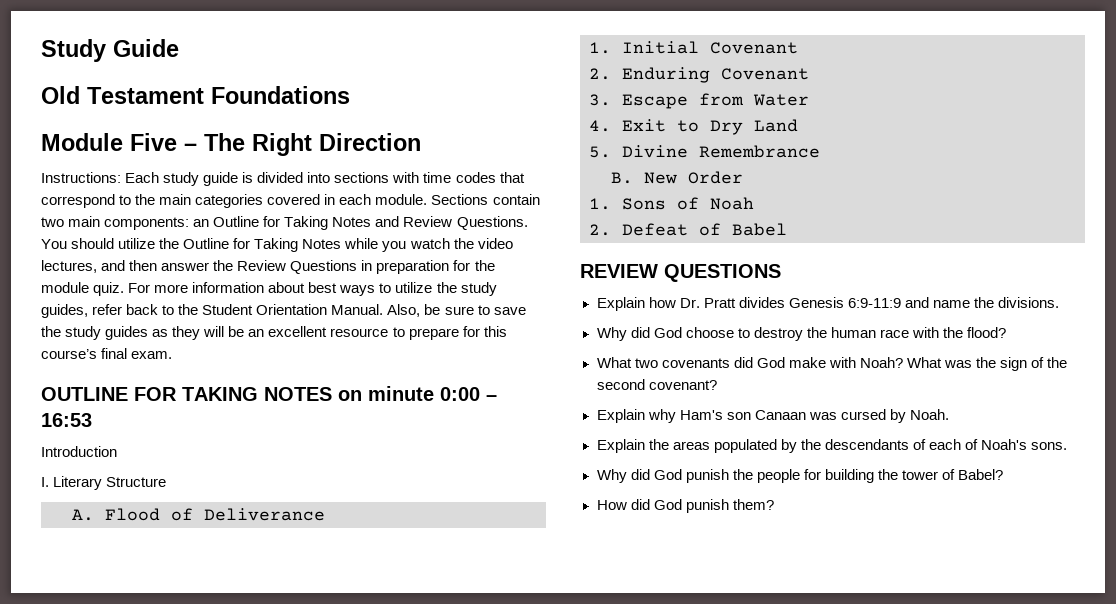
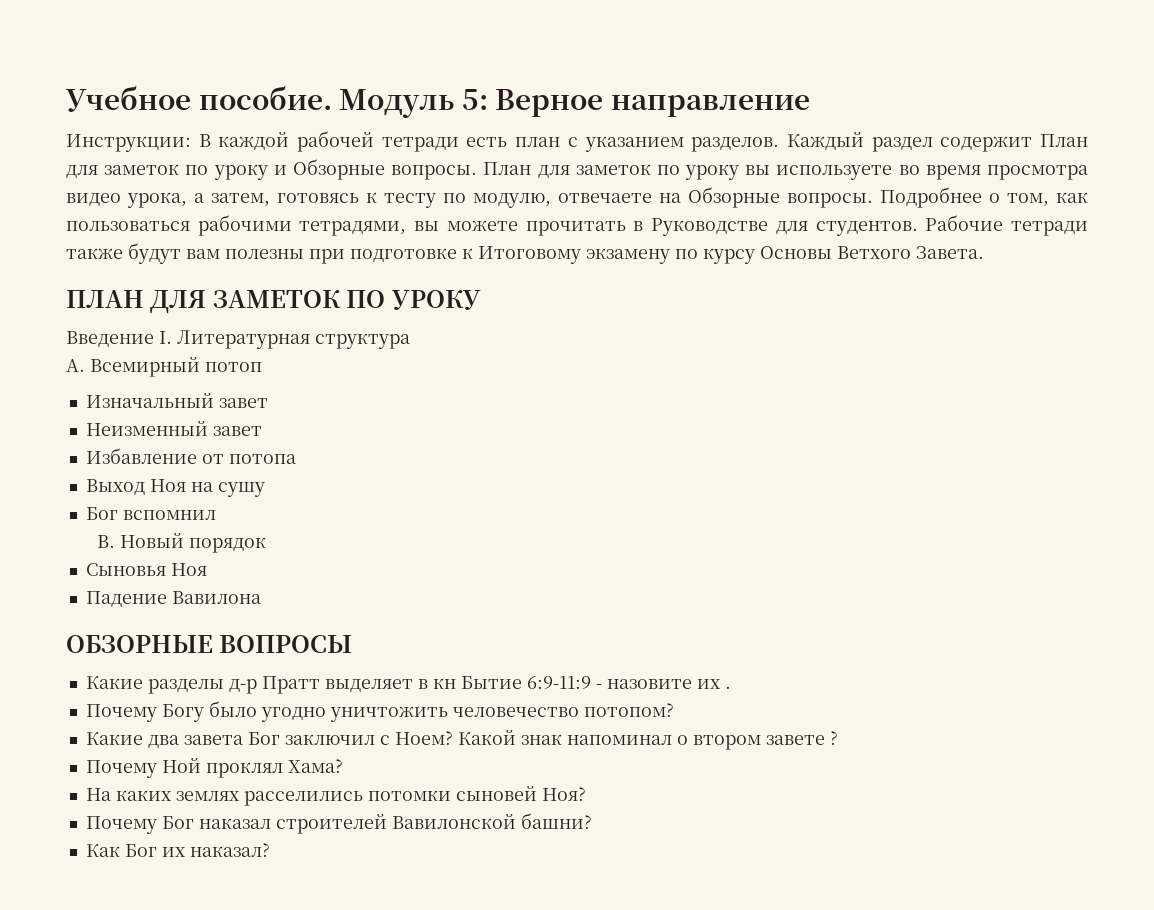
[41,39,179,62] [41,86,350,104] [41,133,421,156] [41,172,525,186] [41,194,540,208] [41,216,528,230] [41,238,513,252] [41,260,495,274] [41,282,497,296] [41,304,526,318] [41,326,507,340] [41,348,173,359] [41,386,497,401] [41,413,92,427] [41,446,117,457] [41,476,167,490] [72,508,325,521] [589,41,798,54] [589,67,809,83] [589,93,809,109] [589,119,798,135] [589,145,820,158] [611,171,743,184] [589,197,754,210] [589,223,787,236] [580,264,781,282] [596,297,1059,311] [596,327,1007,341] [596,357,1068,371] [596,379,717,390] [596,409,949,423] [596,439,1068,453] [596,469,1004,483] [596,499,774,513] Study Guide // Old Testament Foundations // Module Five – The Right Direction // Instructions: Each study guide is divided into sections with time codes that correspond to the main categories covered in each module. Sections contain two main components: an Outline for Taking Notes and Review Questions. You should utilize the Outline for Taking Notes while you watch the video lectures, and then answer the Review Questions in preparation for the module quiz. For more information about best ways to utilize the study guides, refer back to the Student Orientation Manual. Also, be sure to save the study guides as they will be an excellent resource to prepare for this course’s final exam. // OUTLINE FOR TAKING NOTES on minute 0:00 – 16:53 // Introduction // I. Literary Structure // A. Flood of Deliverance // 1. Initial Covenant // 2. Enduring Covenant // 3. Escape from Water // 4. Exit to Dry Land // 5. Divine Remembrance // B. New Order // 1. Sons of Noah // 2. Defeat of Babel // REVIEW QUESTIONS // Explain how Dr. Pratt divides Genesis 6:9-11:9 and name the divisions. // Why did God choose to destroy the human race with the flood? // What two covenants did God make with Noah? What was the sign of the second covenant? // Explain why Ham's son Canaan was cursed by Noah. // Explain the areas populated by the descendants of each of Noah's sons. // Why did God punish the people for building the tower of Babel? // How did God punish them? -> [66,85,810,118] [66,131,1088,152] [66,159,1088,180] [66,187,1088,208] [66,215,1089,236] [66,243,984,264] [66,290,481,314] [66,330,410,349] [66,357,262,377] [85,393,268,408] [85,421,262,436] [85,448,296,464] [85,479,265,497] [85,507,216,520] [96,533,266,553] [85,563,207,576] [85,591,261,607] [66,635,353,653] [85,676,731,694] [85,701,674,722] [85,730,838,750] [85,758,343,778] [85,786,586,806] [85,813,592,834] [85,843,270,857] Учебное пособие. Модуль 5: Верное направление // Инструкции: В каждой рабочей тетради есть план с указанием разделов. Каждый раздел содержит План для заметок по уроку и Обзорные вопросы. План для заметок по уроку вы используете во время просмотра видео урока, а затем, готовясь к тесту по модулю, отвечаете на Обзорные вопросы. Подробнее о том, как пользоваться рабочими тетрадями, вы можете прочитать в Руководстве для студентов. Рабочие тетради также будут вам полезны при подготовке к Итоговому экзамену по курсу Основы Ветхого Завета. // ПЛАН ДЛЯ ЗАМЕТОК ПО УРОКУ // Введение I. Литературная структура // A. Всемирный потоп // Изначальный завет // Неизменный завет // Избавление от потопа // Выход Ноя на сушу // Бог вспомнил // B. Новый порядок // Сыновья Ноя // Падение Вавилона // ОБЗОРНЫЕ ВОПРОСЫ // Какие разделы д-р Пратт выделяет в кн Бытие 6:9-11:9 - назовите их . // Почему Богу было угодно уничтожить человечество потопом? // Какие два завета Бог заключил с Ноем? Какой знак напоминал о втором завете ? // Почему Ной проклял Хама? // На каких землях расселились потомки сыновей Ноя? // Почему Бог наказал строителей Вавилонской башни? // Как Бог их наказал?

